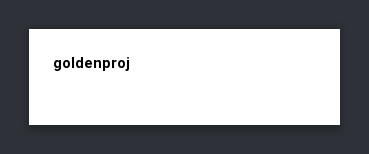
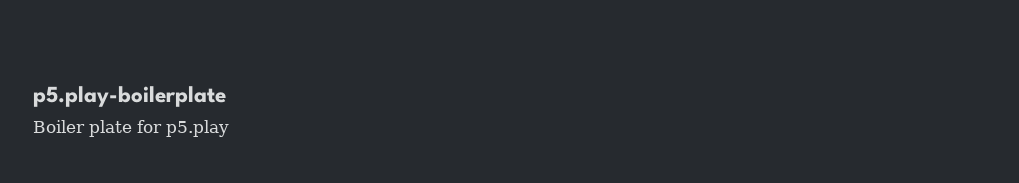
[53,57,130,71] goldenproj -> [33,86,226,107] [33,120,229,137] p5.play-boilerplate // Boiler plate for p5.play

